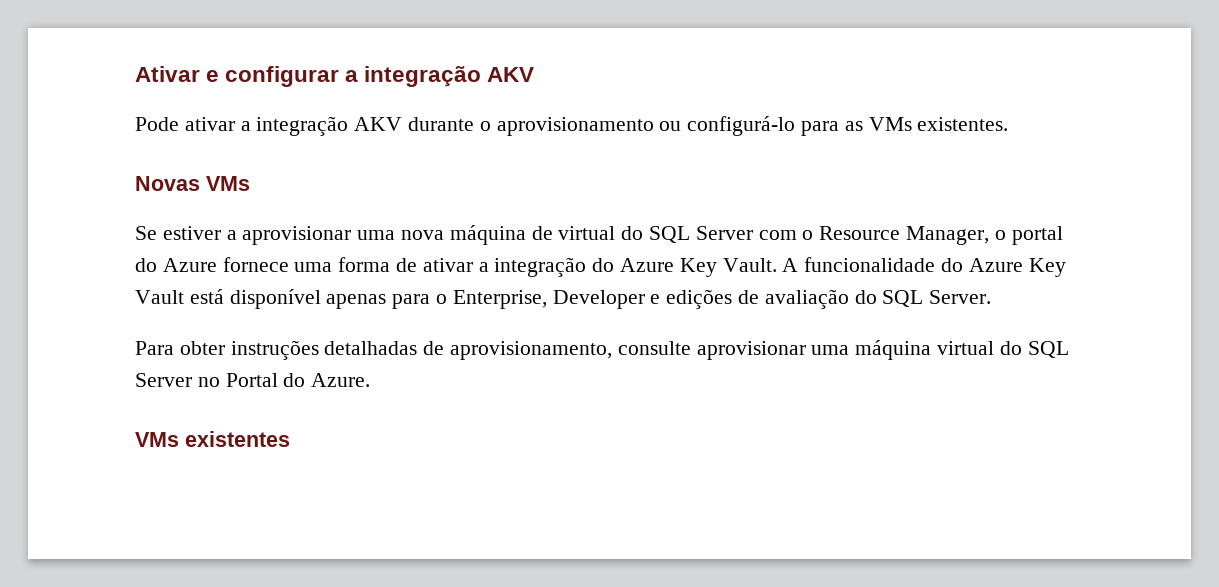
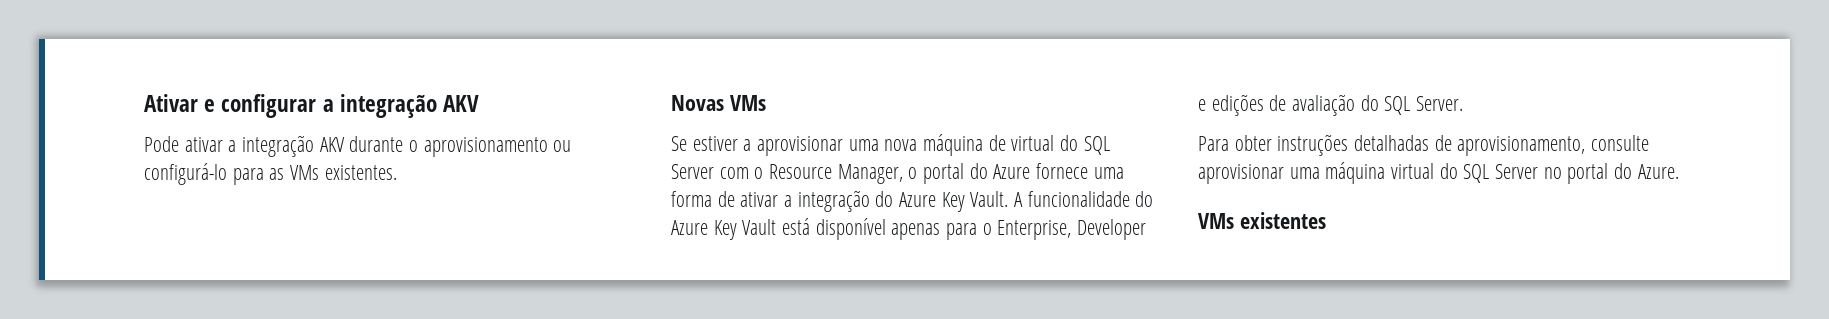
[225,373,278,387] Portal -> [1567,163,1609,184] portal

